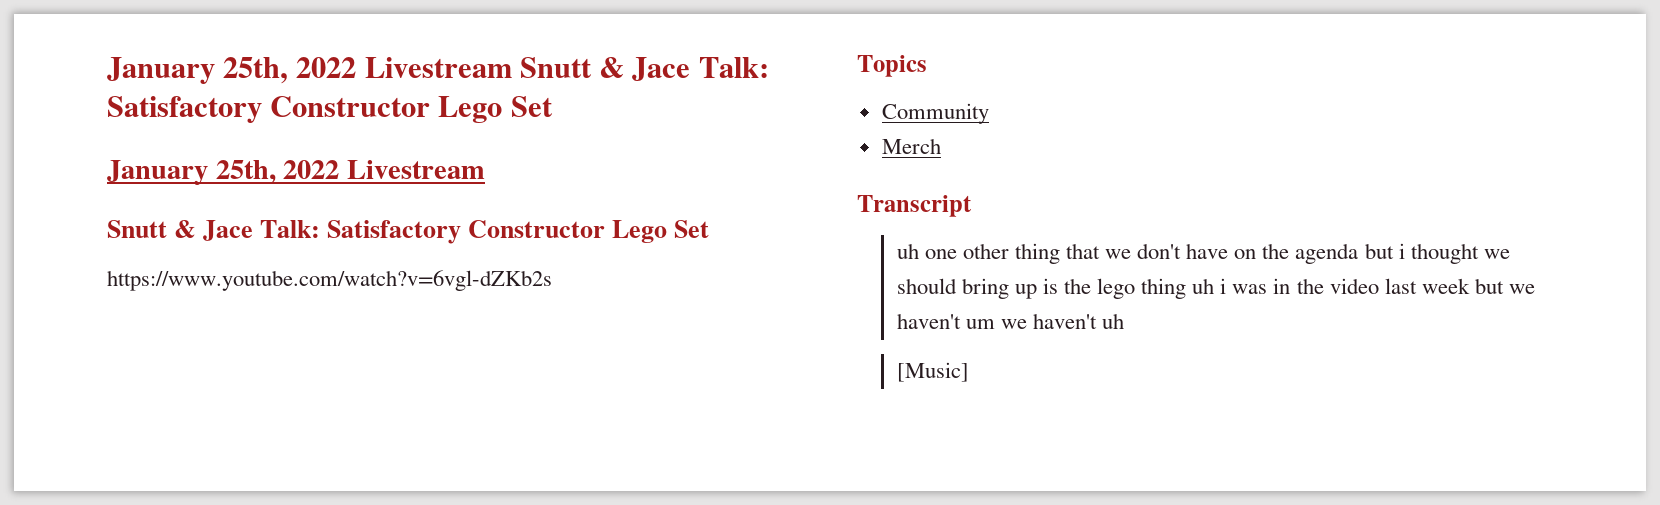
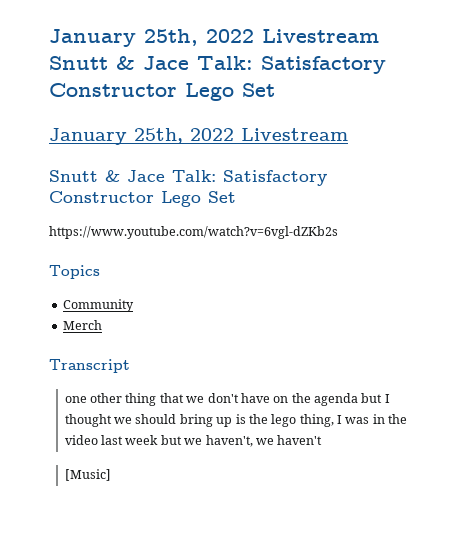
[896,243,919,259] uh -> (130, 366) none
[1398,243,1405,259] i -> [384,394,390,403] I
[1141,278,1227,299] thing uh i -> [299,414,343,427] thing, I
[896,313,1125,329] haven't um we haven't uh -> [205,435,323,447] haven't, we haven't

